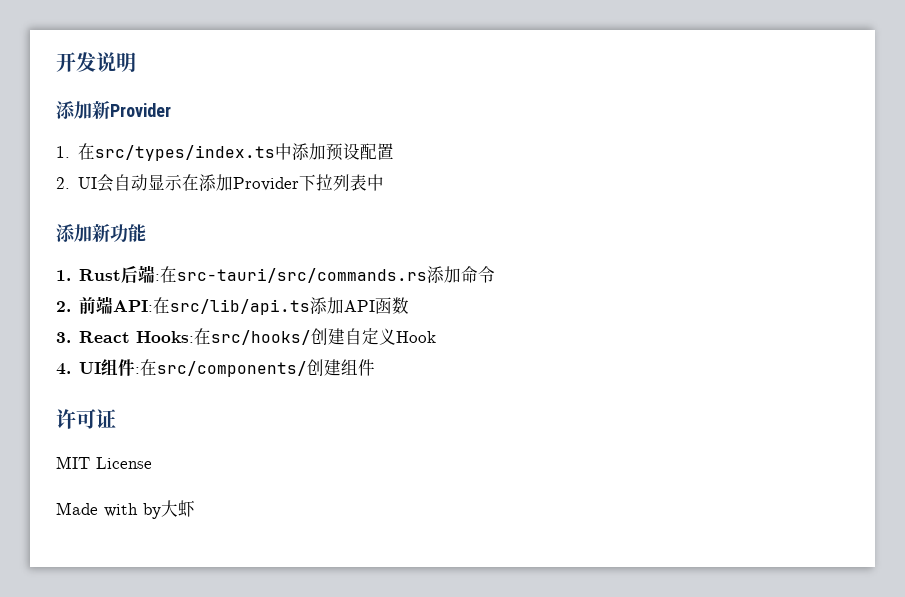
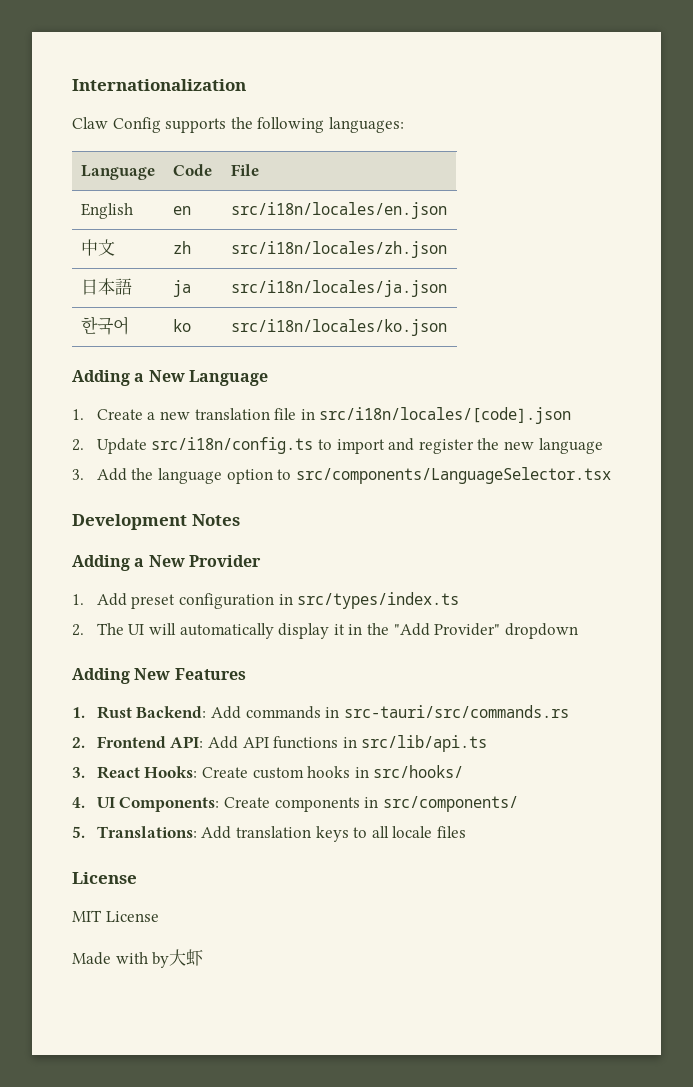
[56,52,136,72] [56,101,171,119] [56,143,395,161] [56,174,385,192] [56,224,146,242] [56,265,178,284] 开发说明 // 添加新Provider // 1.在src/types/index.ts中添加预设配置 // 2. UI会自动显示在添加Provider下拉列表中 // 添加新功能 // 1. Rust后端:在 -> [72,79,246,91] [72,117,404,133] [80,165,155,180] [172,164,212,176] [230,164,259,176] [80,203,133,219] [172,206,191,215] [230,202,447,219] [80,239,115,256] [172,241,191,254] [230,241,447,258] [80,278,132,295] [172,280,191,297] [230,280,447,297] [80,316,129,335] [172,319,191,332] [230,319,447,336] [72,370,268,386] [72,407,572,424] [72,437,603,454] [72,467,611,484] [72,514,240,530] [72,555,261,571] [72,592,460,609] [72,623,578,639] [72,668,246,684] [72,706,340,719] Internationalization // Claw Config supports the following languages: // Language | Code | File // English | en | src/i18n/locales/en.json // 中文 | zh | src/i18n/locales/zh.json // 日本語 | ja | src/i18n/locales/ja.json // 한국어 | ko | src/i18n/locales/ko.json // Adding a New Language // 1. Create a new translation file in src/i18n/locales/[code].json // 2. Update src/i18n/config.ts to import and register the new language // 3. Add the language option to src/components/LanguageSelector.tsx // Development Notes // Adding a New Provider // 1. Add preset configuration in src/types/index.ts // 2. The UI will automatically display it in the "Add Provider" dropdown // Adding New Features // 1. Rust Backend: Add commands in
[427,266,496,283] [56,296,410,315] [56,328,437,345] [56,359,376,377] [56,409,116,429] 添加命令 // 2.前端API:在src/lib/api.ts添加API函数 // 3. React Hooks:在src/hooks/创建自定义Hook // 4. UI组件:在src/components/创建组件 // 许可证 -> [72,735,488,752] [72,765,464,779] [72,796,518,812] [72,826,466,842] [72,872,137,884] // 2. Frontend API: Add API functions in src/lib/api.ts // 3. React Hooks: Create custom hooks in src/hooks/ // 4. UI Components: Create components in src/components/ // 5. Translations: Add translation keys to all locale files // License

